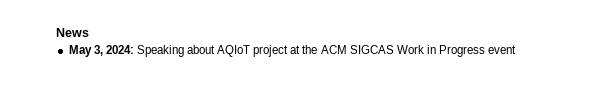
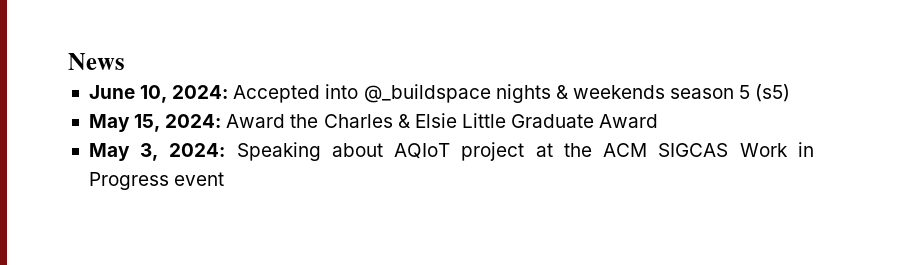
(89, 32) none -> [88,84,791,103] [88,113,659,132] // June 10, 2024: Accepted into @_buildspace nights & weekends season 5 (s5) // May 15, 2024: Award the Charles & Elsie Little Graduate Award

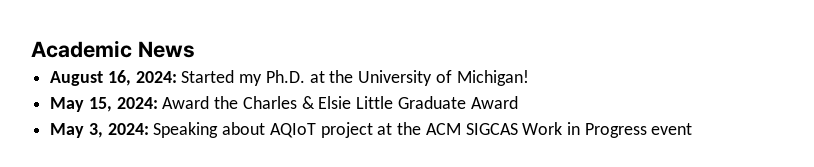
(68, 61) none -> [31,40,132,58] Academic
[88,84,791,103] June 10, 2024: Accepted into @_buildspace nights & weekends season 5 (s5) -> [50,70,529,86] August 16, 2024: Started my Ph.D. at the University of Michigan!

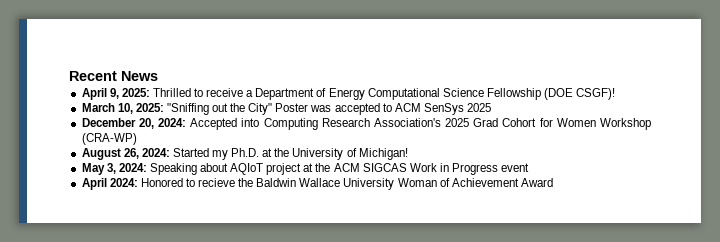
[31,40,132,58] Academic -> [69,71,117,81] Recent
(195, 49) none -> [81,88,616,100] [81,103,492,115] [81,118,651,130] [81,133,137,145] // April 9, 2025: Thrilled to receive a Department of Energy Computational Science Fellowship (DOE CSGF)! // March 10, 2025: "Sniffing out the City" Poster was accepted to ACM SenSys 2025 // December 20, 2024: Accepted into Computing Research Association's 2025 Grad Cohort for Women Workshop (CRA-WP)
[107,70,131,86] 16, -> [123,148,139,159] 26,
[50,96,518,112] // May 15, 2024: Award the Charles & Elsie Little Graduate Award -> (408, 154) none
(693, 129) none -> [81,178,553,190] // April 2024: Honored to recieve the Baldwin Wallace University Woman of Achievement Award

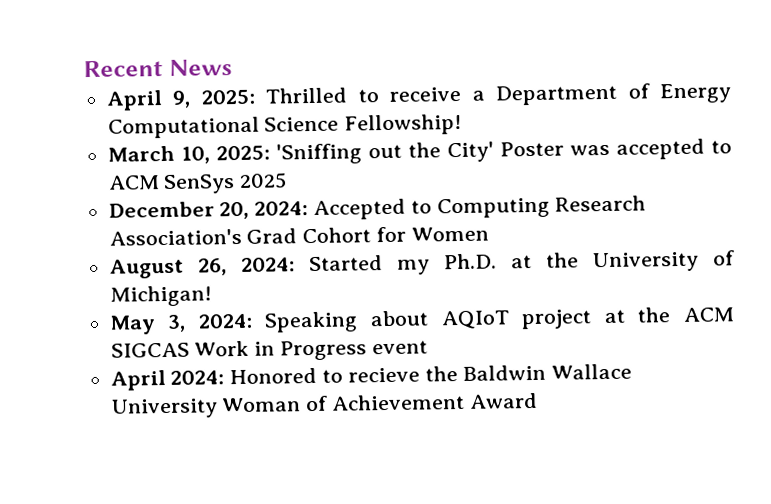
[486,88,616,100] Fellowship (DOE CSGF)! -> [344,113,463,136] Fellowship!
[166,103,209,115] "Sniffing -> [275,143,362,165] 'Sniffing
[248,103,273,115] City" -> [446,141,494,163] City'
[241,118,260,127] into -> [410,200,432,214] to
[445,118,470,127] 2025 -> (242, 237) none
[599,118,651,130] [81,133,137,145] Workshop (CRA-WP) -> (489, 234) none

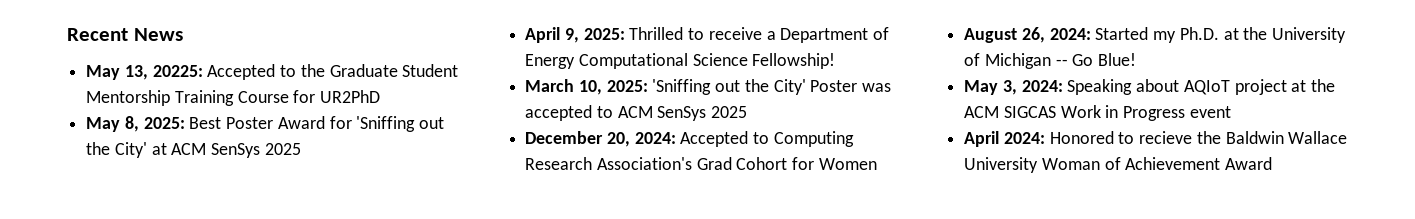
(232, 67) none -> [86,64,459,80] [86,90,381,106] [86,116,445,132] [86,142,301,158] // May 13, 20225: Accepted to the Graduate Student Mentorship Training Course for UR2PhD // May 8, 2025: Best Poster Award for 'Sniffing out the City' at ACM SenSys 2025
[109,285,212,307] Michigan! -> [984,53,1137,69] Michigan -- Go Blue!

